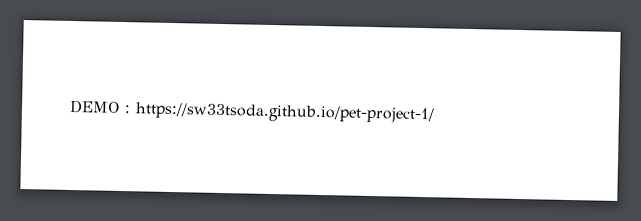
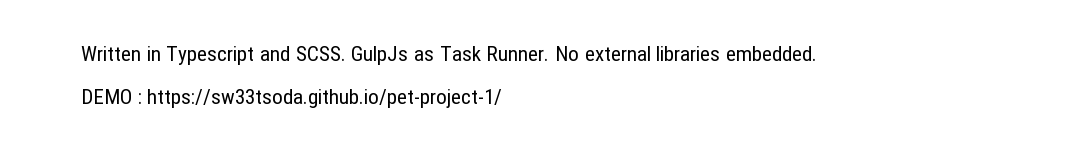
(69, 106) none -> [81,46,818,65] Written in Typescript and SCSS. GulpJs as Task Runner. No external libraries embedded. //

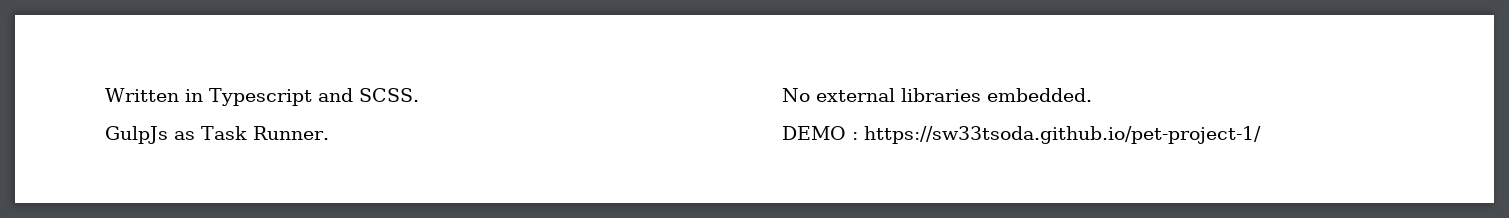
(346, 53) none -> (419, 95) //
(550, 53) none -> (329, 133) //

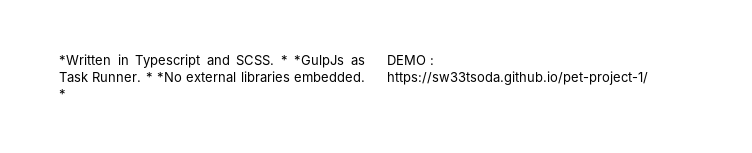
[105,88,179,102] Written -> [59,54,111,65] *Written
[105,126,168,144] // GulpJs -> [280,55,345,68] * *GulpJs
[782,88,810,102] // No -> [145,72,182,82] * *No
(1092, 95) none -> [59,89,66,99] *

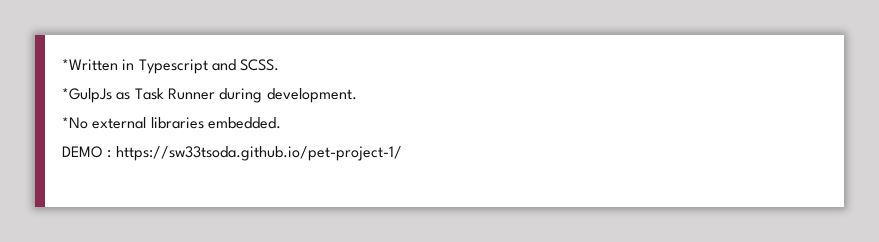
[280,55,288,65] * -> (280, 65) //
[92,72,153,82] Runner. * -> [167,88,357,103] Runner during development. //
[59,89,66,99] * -> (281, 123) none

